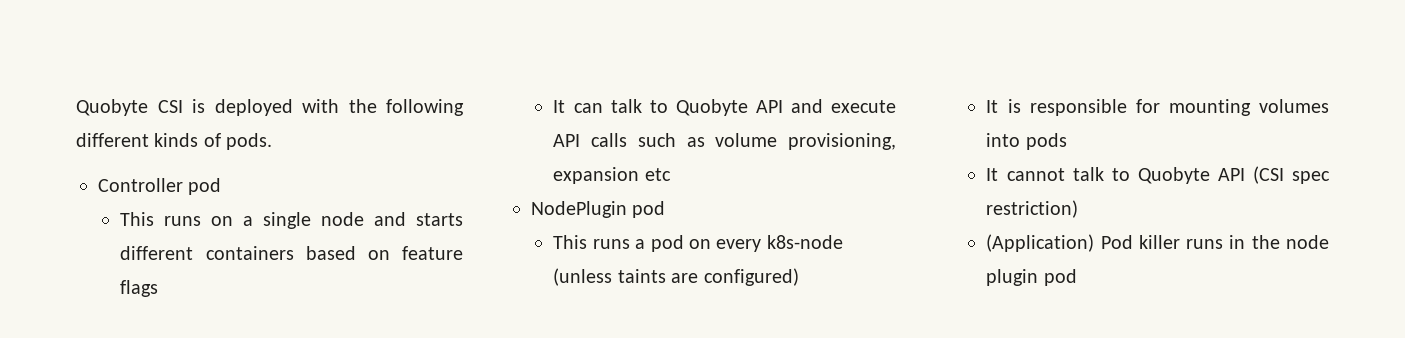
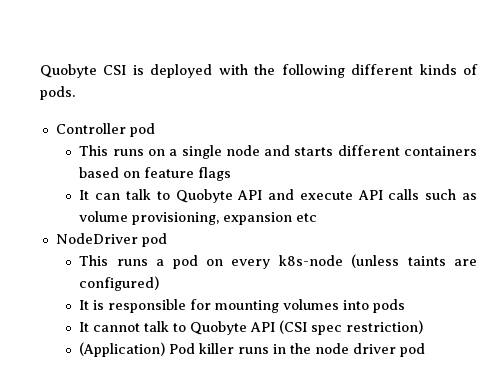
[531,201,627,218] NodePlugin -> [55,233,138,244] NodeDriver
[986,269,1039,286] plugin -> [353,343,397,354] driver

